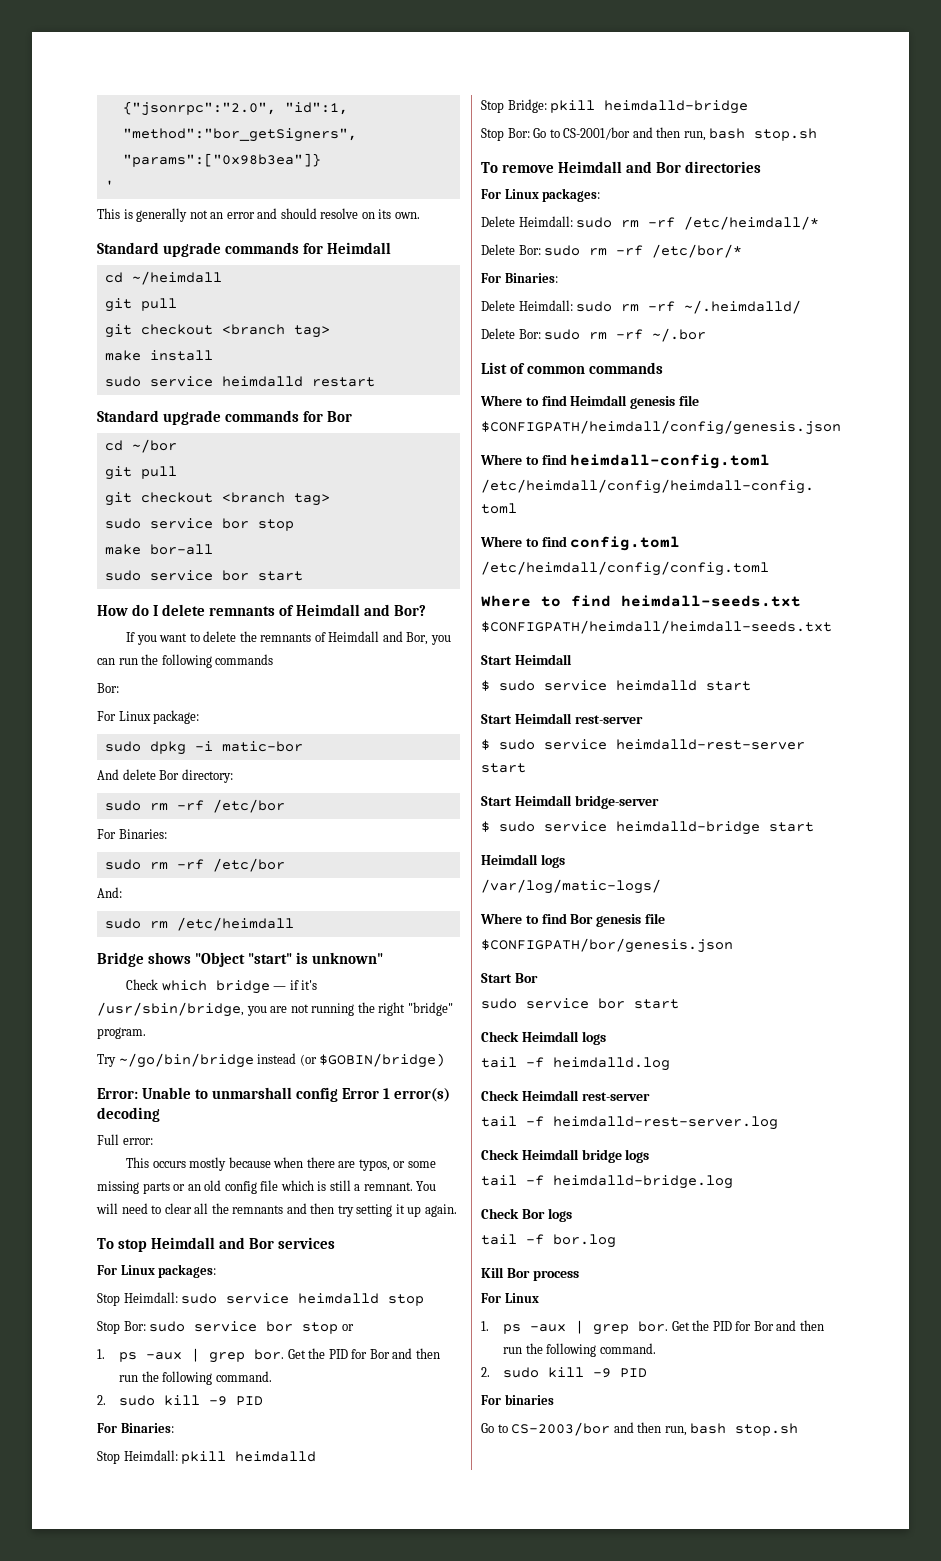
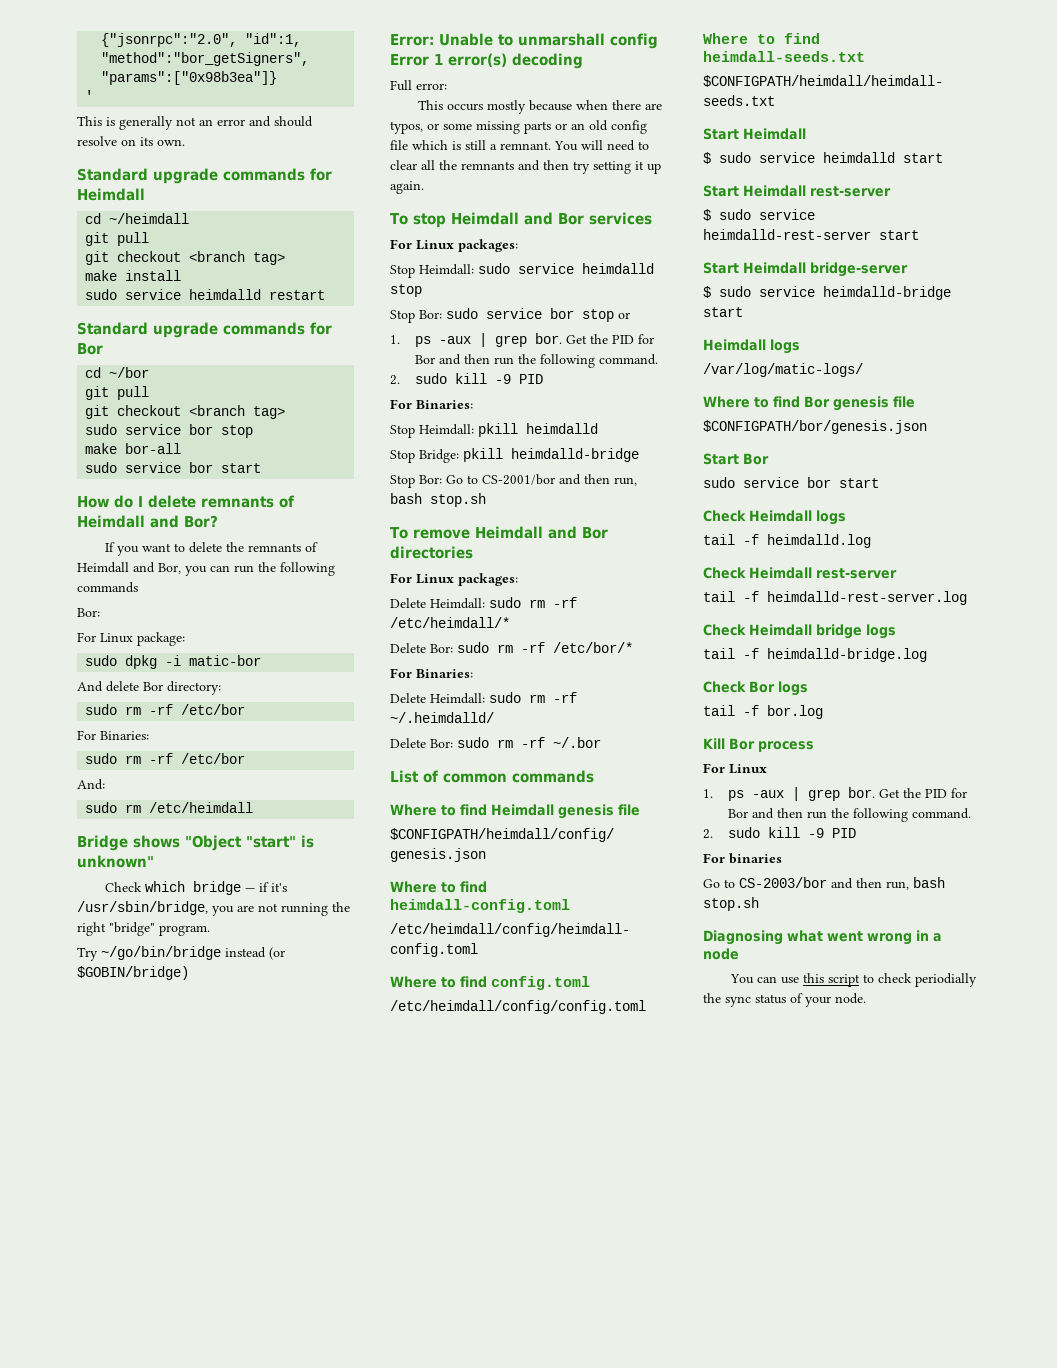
(799, 1429) none -> [703,930,942,945] [703,948,739,960] [729,973,977,987] [703,993,866,1007] // Diagnosing what went wrong in a node // You can use this script to check periodially the sync status of your node.

